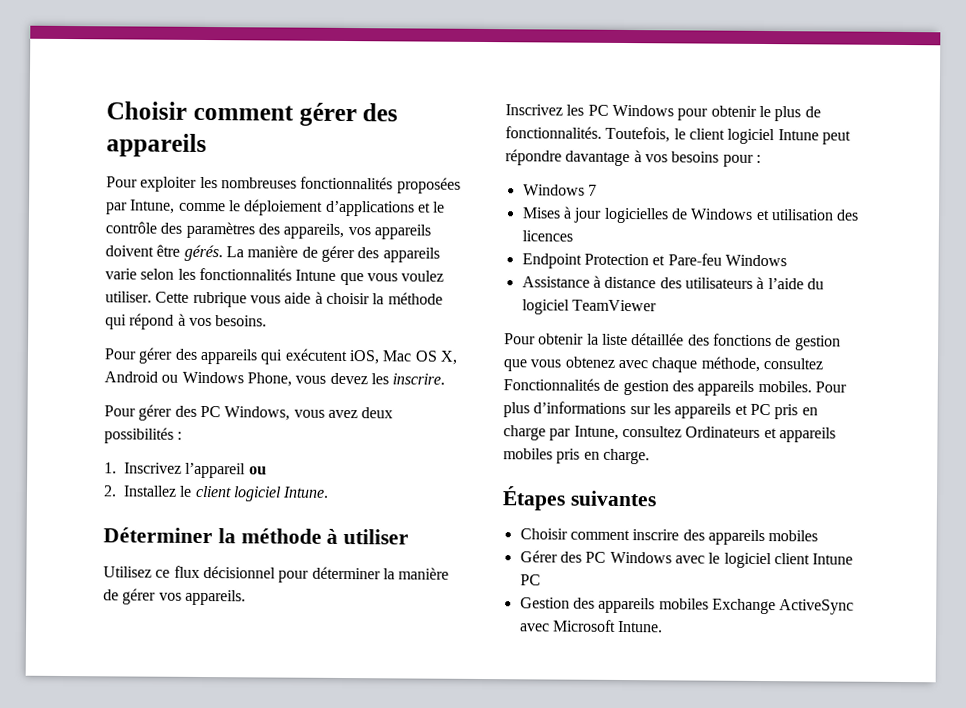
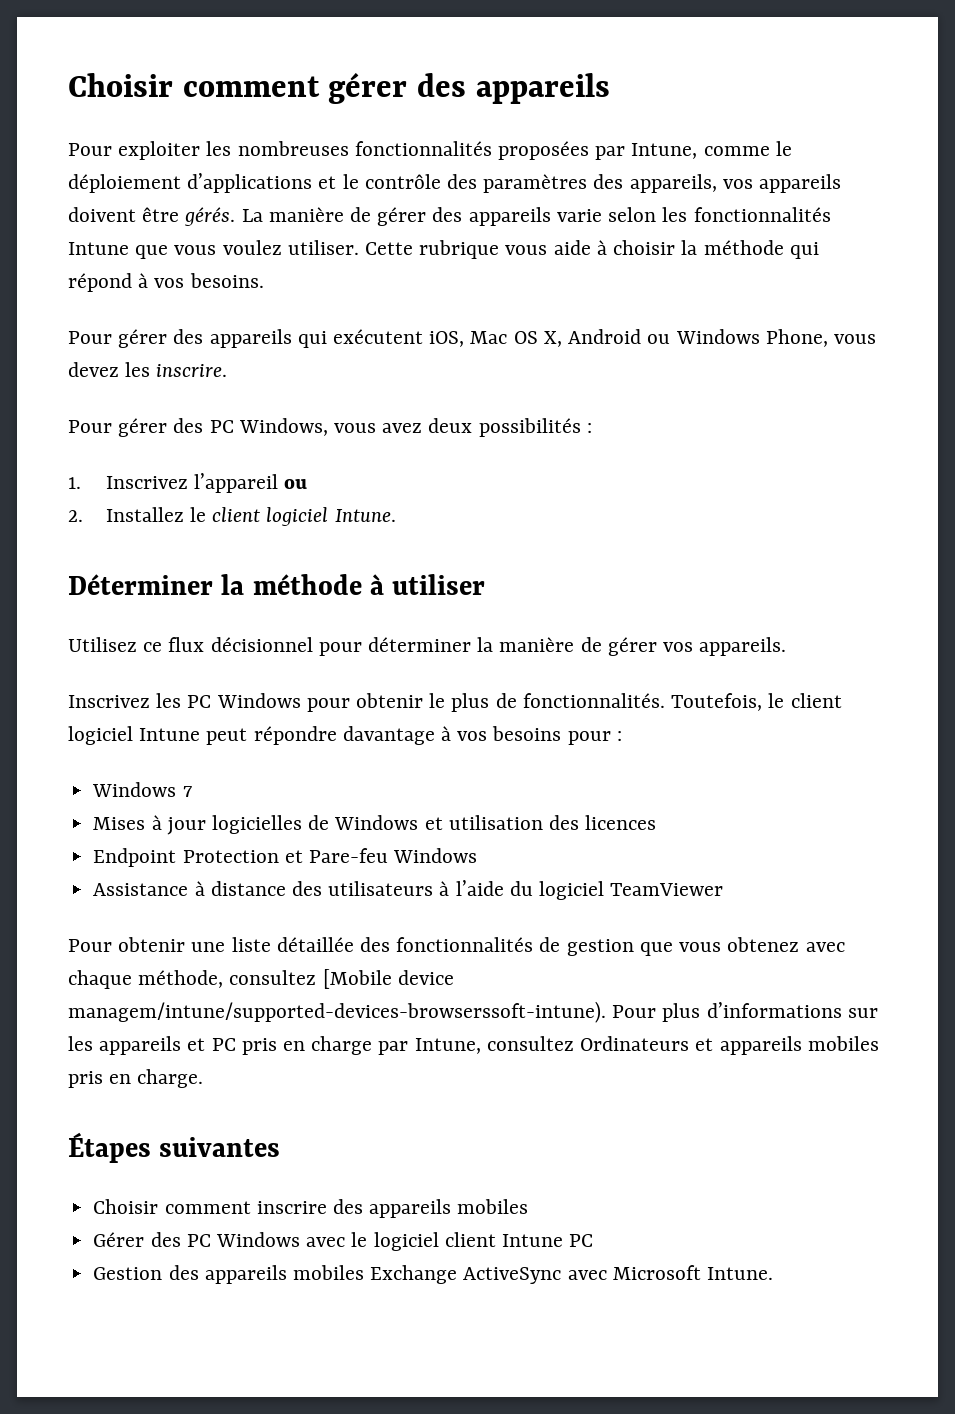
[586,333,599,345] la -> [191,942,226,952] une
[712,333,772,347] fonctions -> [396,937,534,952] fonctionnalités
[503,378,812,396] Fonctionnalités de gestion des appareils mobiles. -> [322,969,454,989] [68,1001,606,1023] [Mobile device managem/intune/supported-devices-browserssoft-intune).

